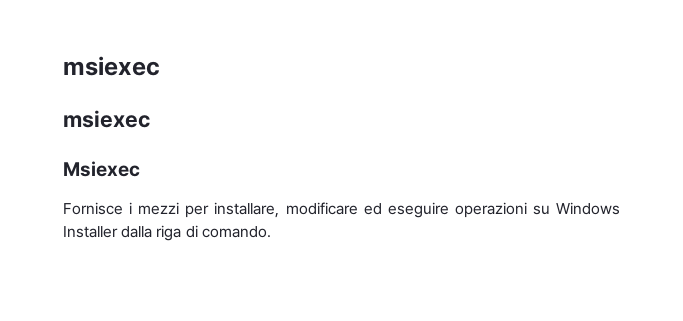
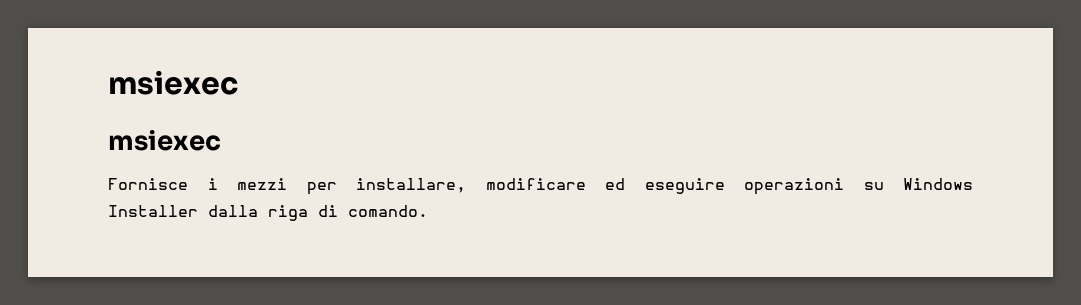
[63,161,140,177] // Msiexec -> (221, 140) none

